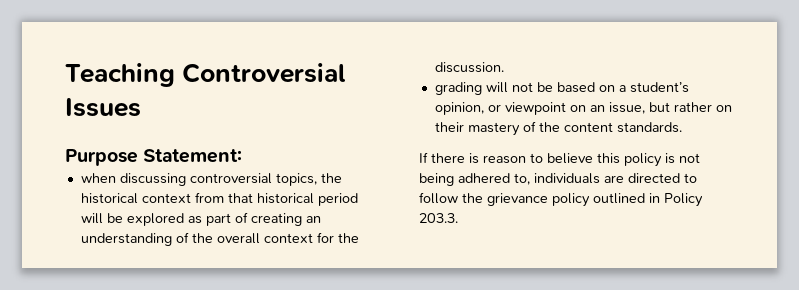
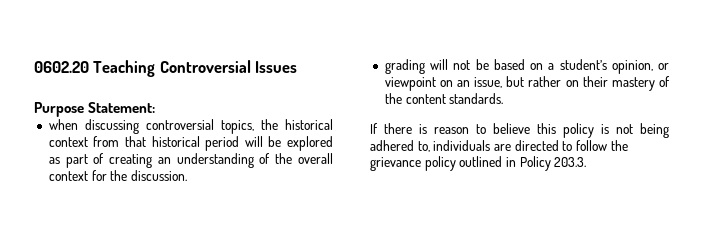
(65, 75) none -> [34,61,89,73] 0602.20

